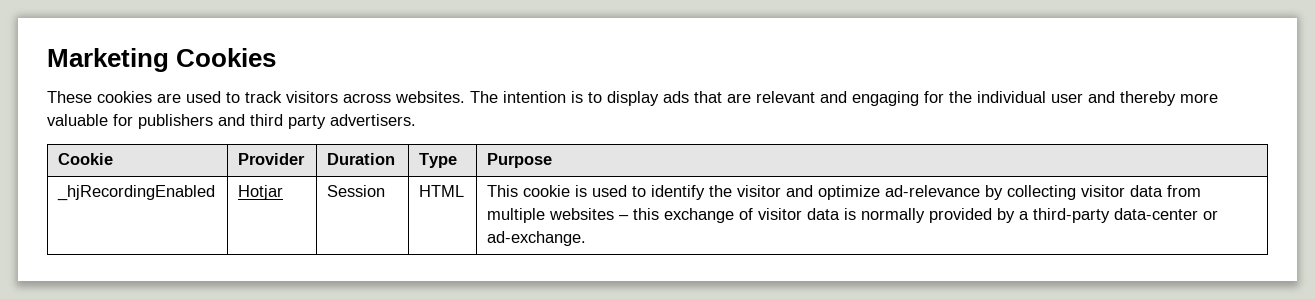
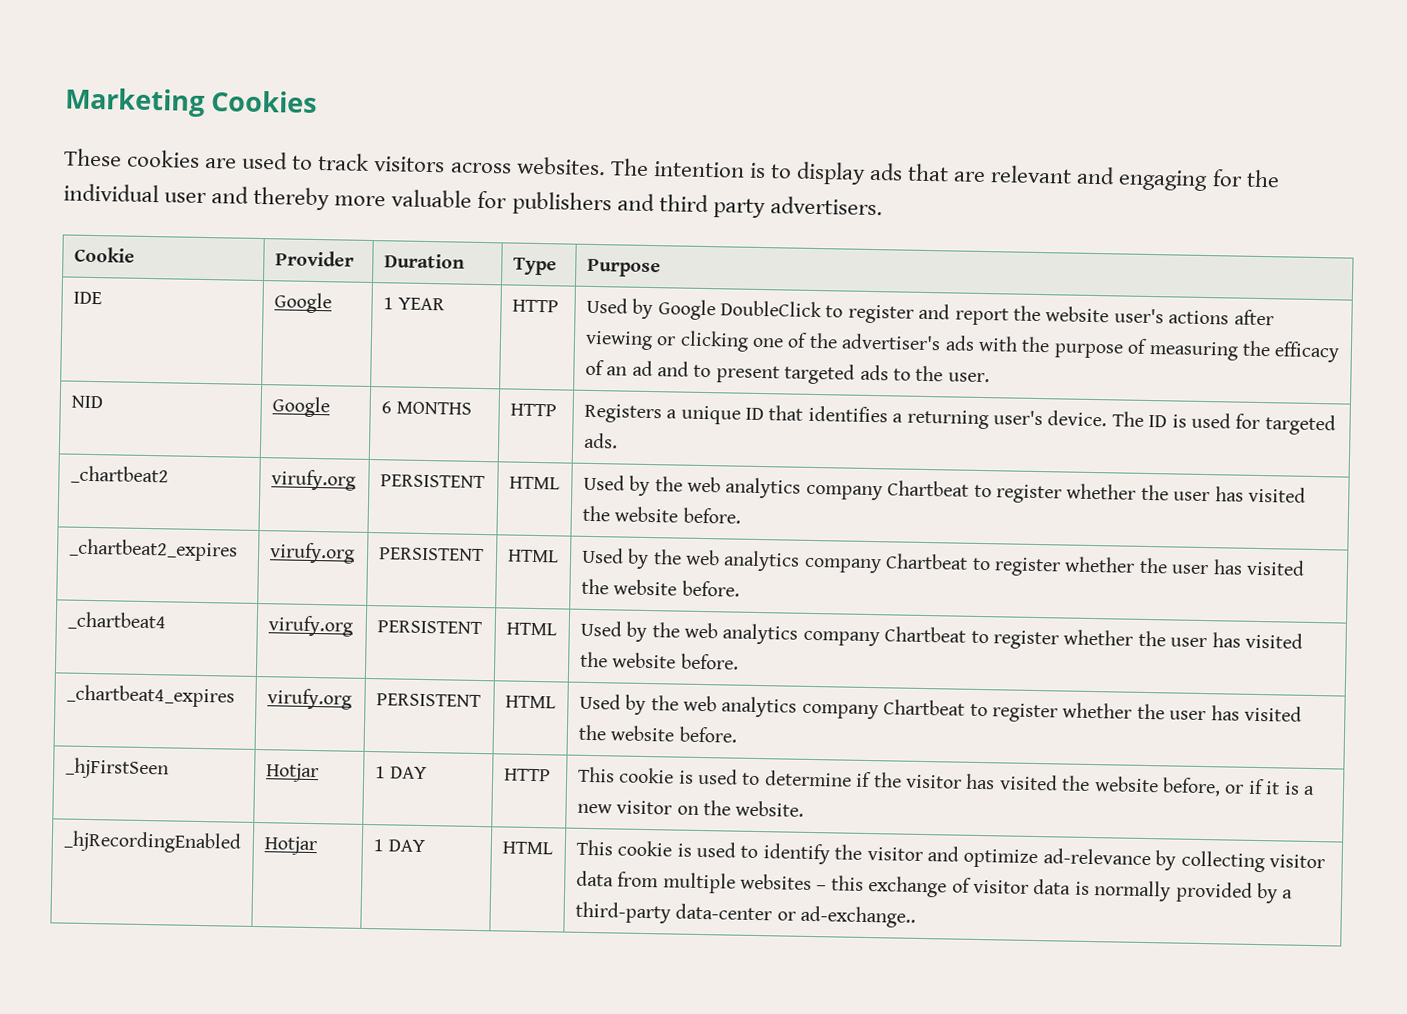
(553, 160) none -> [72,291,102,305] [273,292,332,314] [382,297,446,311] [511,299,559,313] [585,297,1274,326] [584,330,1341,363] [584,359,990,385] [70,395,103,409] [271,396,330,418] [380,401,473,415] [509,403,557,417] [583,403,1336,436] [583,432,618,449] [69,465,169,485] [270,469,356,491] [379,474,485,489] [508,476,560,490] [582,474,1307,504] [581,505,741,524] [67,538,238,562] [268,542,355,564] [378,547,484,562] [506,549,559,563] [580,547,1306,577] [580,578,740,597] [66,611,167,631] [267,615,353,637] [376,620,482,635] [505,622,557,636] [579,620,1304,650] [579,651,739,670] [65,684,235,708] [266,688,352,710] [375,693,481,708] [504,695,556,709] [578,693,1303,723] [577,724,738,743] [64,757,169,780] [265,763,319,783] [374,766,428,780] [503,768,551,782] [577,766,1316,797] [576,800,805,817] // IDE | Google | 1 YEAR | HTTP | Used by Google DoubleClick to register and report the website user's actions after viewing or clicking one of the advertiser's ads with the purpose of measuring the efficacy of an ad and to present targeted ads to the user. // NID | Google | 6 MONTHS | HTTP | Registers a unique ID that identifies a returning user's device. The ID is used for targeted ads. // _chartbeat2 | virufy.org | PERSISTENT | HTML | Used by the web analytics company Chartbeat to register whether the user has visited the website before. // _chartbeat2_expires | virufy.org | PERSISTENT | HTML | Used by the web analytics company Chartbeat to register whether the user has visited the website before. // _chartbeat4 | virufy.org | PERSISTENT | HTML | Used by the web analytics company Chartbeat to register whether the user has visited the website before. // _chartbeat4_expires | virufy.org | PERSISTENT | HTML | Used by the web analytics company Chartbeat to register whether the user has visited the website before. // _hjFirstSeen | Hotjar | 1 DAY | HTTP | This cookie is used to determine if the visitor has visited the website before, or if it is a new visitor on the website.
[327,185,386,197] Session -> [372,839,426,853] 1 DAY
[487,231,587,246] ad-exchange. -> [800,905,917,928] ad-exchange..

